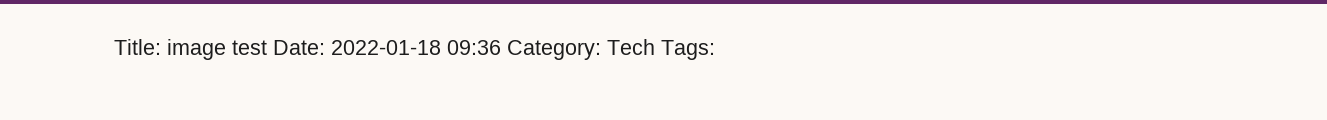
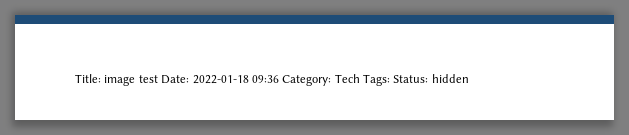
(715, 50) none -> [393,74,469,83] Status: hidden

